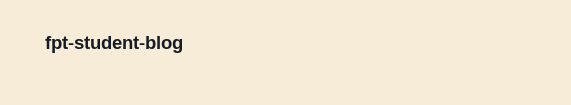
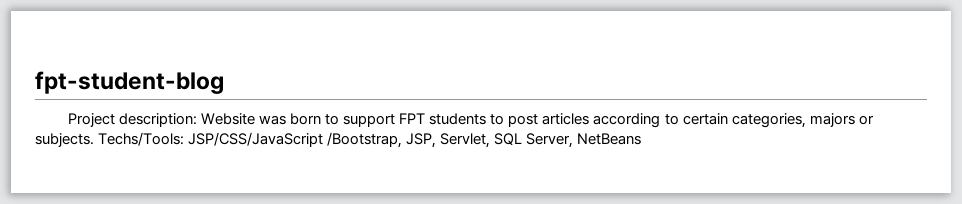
(183, 44) none -> [67,113,874,128] [35,132,642,148] // Project description: Website was born to support FPT students to post articles according to certain categories, majors or subjects. Techs/Tools: JSP/CSS/JavaScript /Bootstrap, JSP, Servlet, SQL Server, NetBeans

